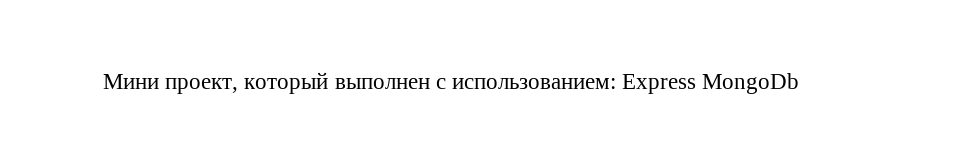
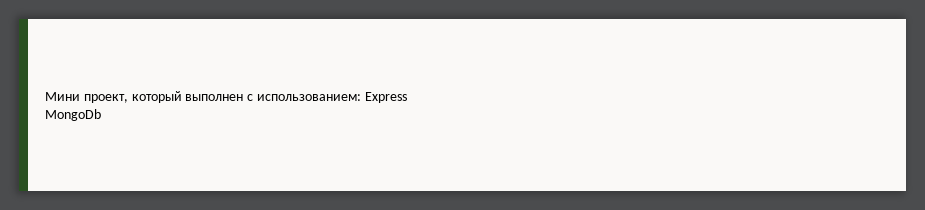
(697, 84) none -> (407, 97) //

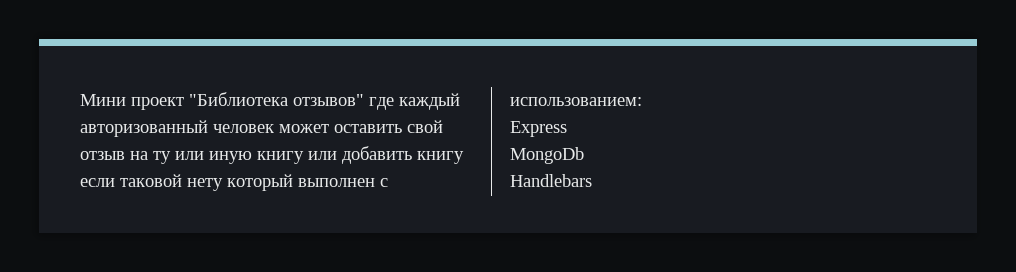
[83,94,128,103] проект, -> [131,92,460,110] [80,120,443,137] [80,146,464,164] [80,174,223,191] проект "Библиотека отзывов" где каждый авторизованный человек может оставить свой отзыв на ту или иную книгу или добавить книгу если таковой нету
(361, 97) none -> (642, 101) //
(101, 115) none -> [510,174,592,187] // Handlebars

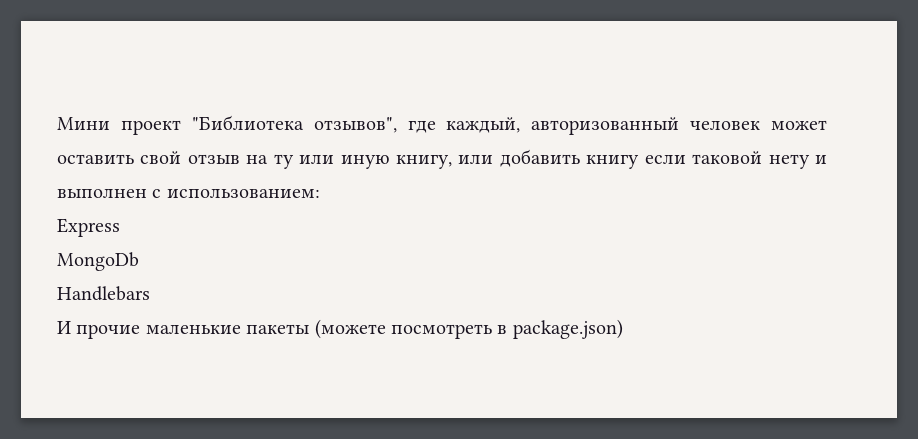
[293,93,460,110] отзывов" где каждый -> [313,117,521,133] отзывов", где каждый,
[257,151,304,164] книгу -> [396,154,452,169] книгу,
[227,174,293,191] который -> [815,155,828,164] и
(592, 180) none -> [57,319,623,339] // И прочие маленькие пакеты (можете посмотреть в package.json)

